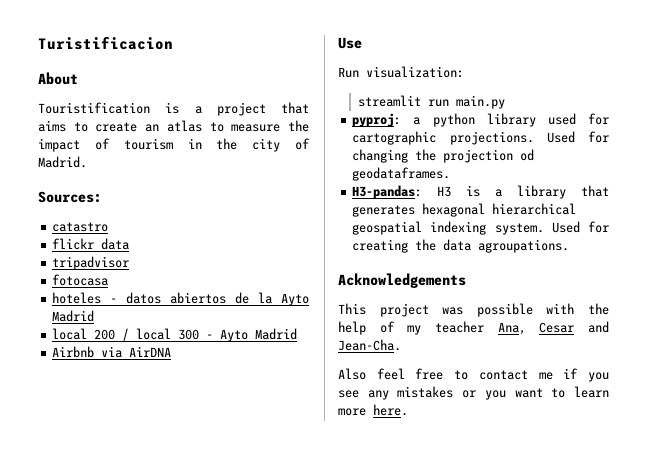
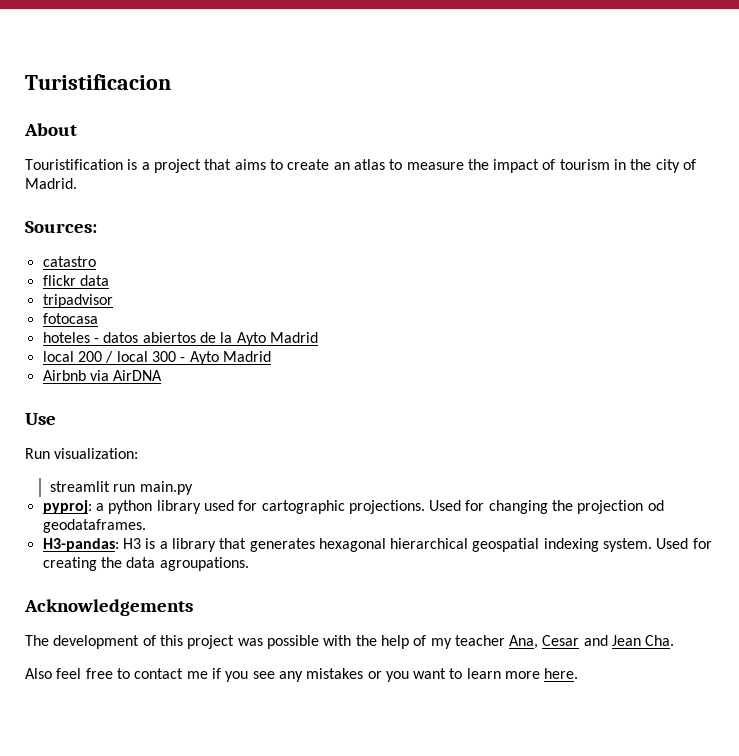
[338,303,366,315] This -> [25,635,183,649] The development of this
[338,339,401,351] Jean-Cha. -> [612,635,675,646] Jean Cha.

